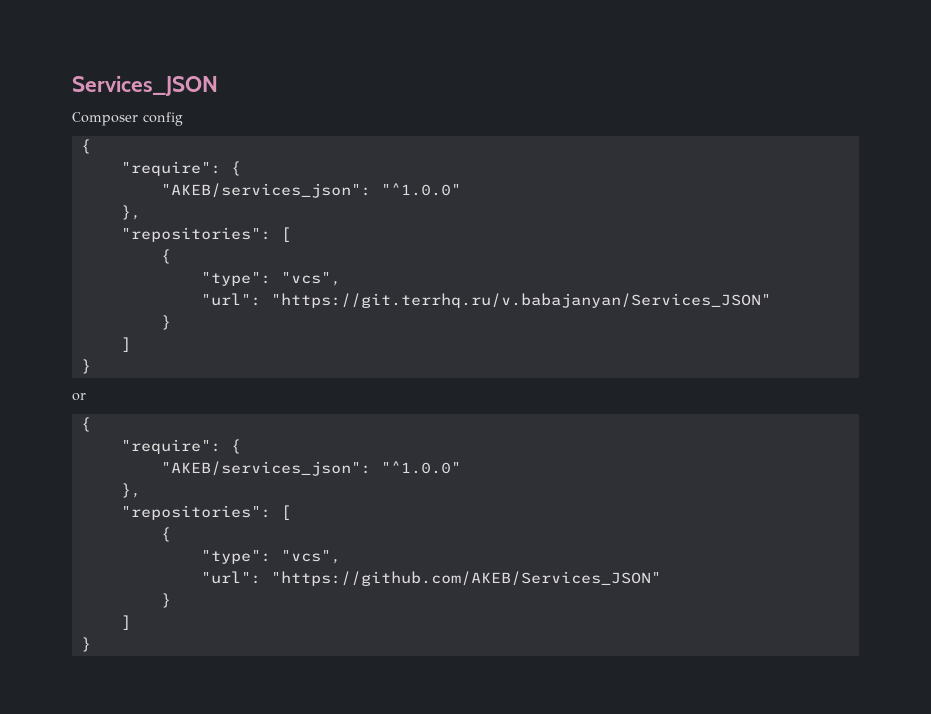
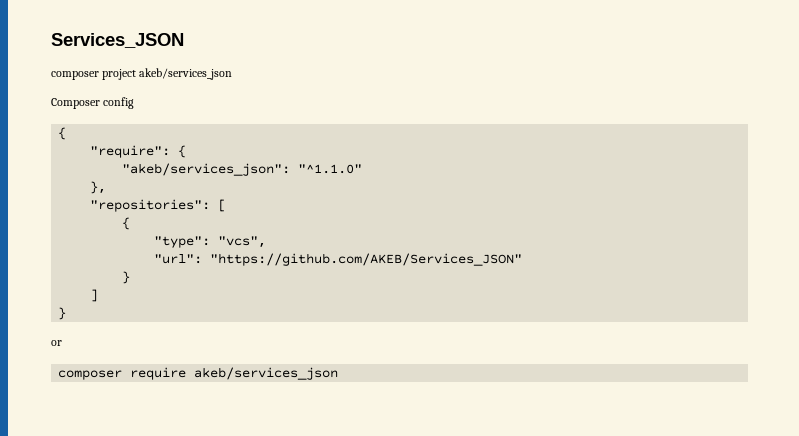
(218, 86) none -> [51,68,233,80] // composer project akeb/services_json
[160,183,461,198] [120,205,141,220] [120,227,291,242] [160,249,171,264] [200,272,341,286] [200,293,771,308] [160,315,171,330] [120,337,131,352] [80,359,91,374] [72,393,86,401] [80,417,91,432] [120,439,241,454] [160,461,461,476] "AKEB/services_json": "^1.0.0" // }, // "repositories": [ // { // "type": "vcs", // "url": "https://git.terrhq.ru/v.babajanyan/Services_JSON" // } // ] // } // or // { // "require": { // "AKEB/services_json": "^1.0.0" -> [122,163,363,176] "akeb/services_json": "^1.1.0"
(91, 644) none -> [51,340,62,346] [58,367,339,380] // or // composer require akeb/services_json

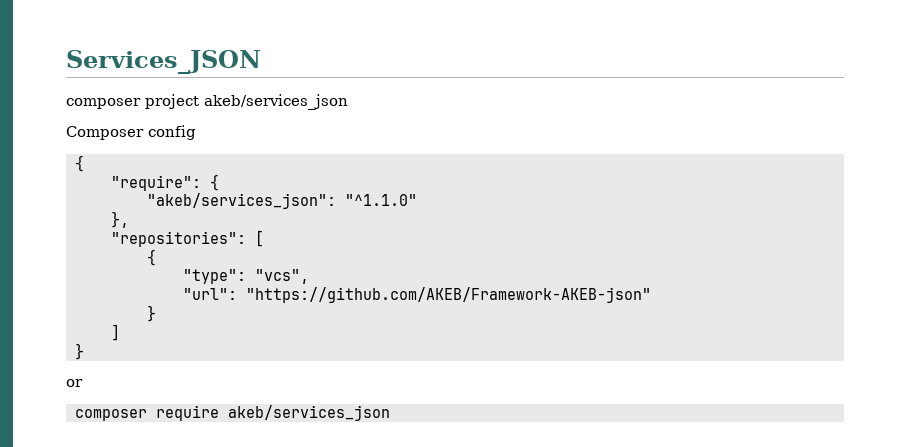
[210,253,523,266] "https://github.com/AKEB/Services_JSON" -> [246,287,651,303] "https://github.com/AKEB/Framework-AKEB-json"

